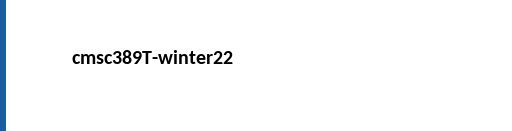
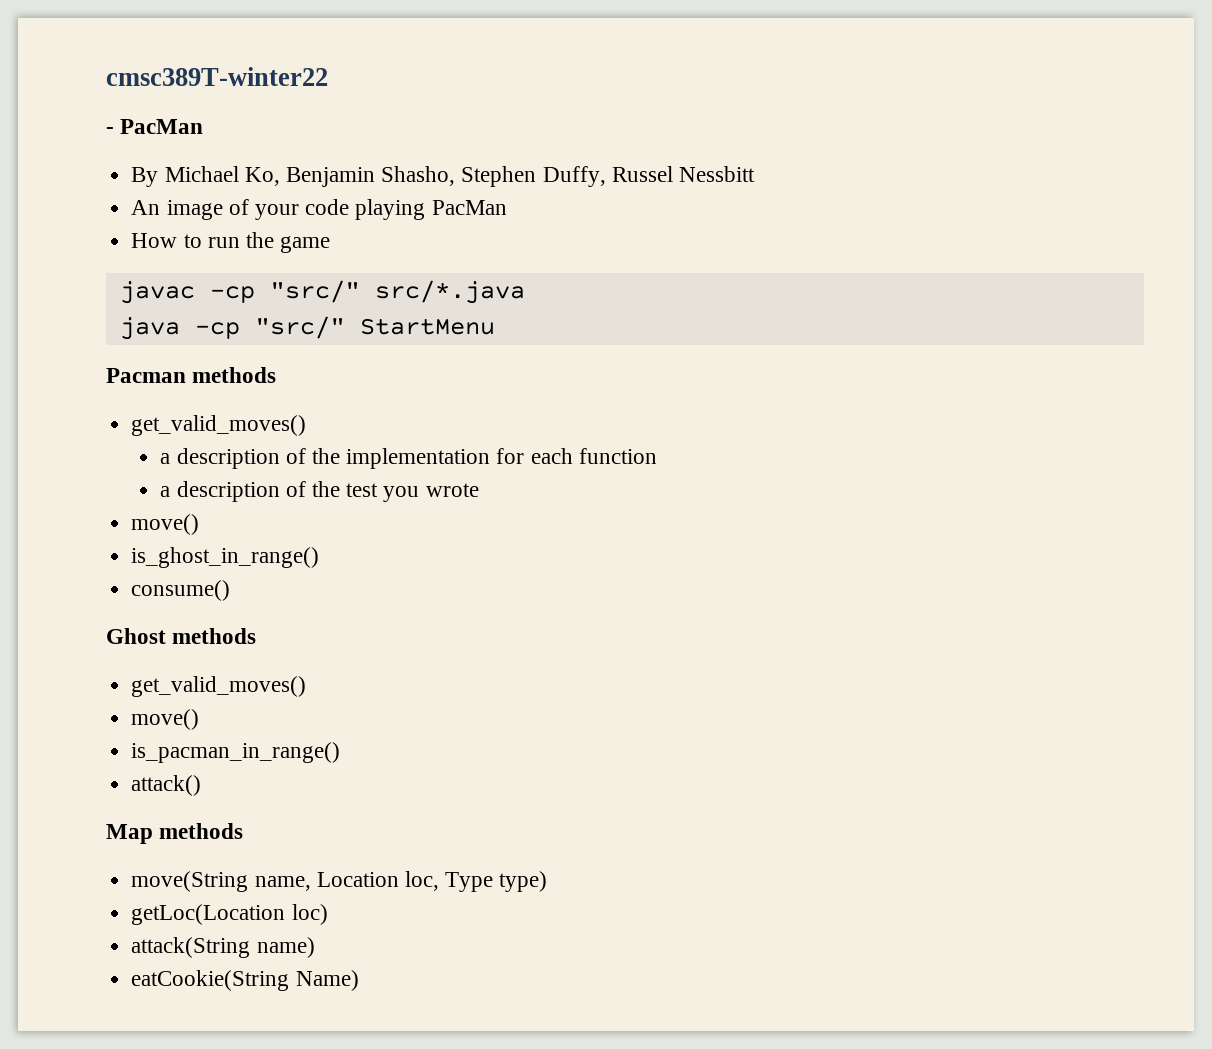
(233, 57) none -> [106,119,204,134] [131,166,755,187] [131,199,507,220] [131,232,331,253] [119,280,525,304] [119,316,495,340] [106,367,277,383] [131,415,307,436] [160,448,657,469] [160,481,479,502] [131,514,200,535] [131,547,320,568] [131,580,231,601] [106,628,257,644] [131,676,307,697] [131,709,200,730] [131,742,341,763] [131,775,202,796] [106,823,244,844] [131,871,548,892] [131,904,328,925] [131,937,315,958] [131,970,359,991] // - PacMan // By Michael Ko, Benjamin Shasho, Stephen Duffy, Russel Nessbitt // An image of your code playing PacMan // How to run the game // javac -cp "src/" src/*.java // java -cp "src/" StartMenu // Pacman methods // get_valid_moves() // a description of the implementation for each function // a description of the test you wrote // move() // is_ghost_in_range() // consume() // Ghost methods // get_valid_moves() // move() // is_pacman_in_range() // attack() // Map methods // move(String name, Location loc, Type type) // getLoc(Location loc) // attack(String name) // eatCookie(String Name)

